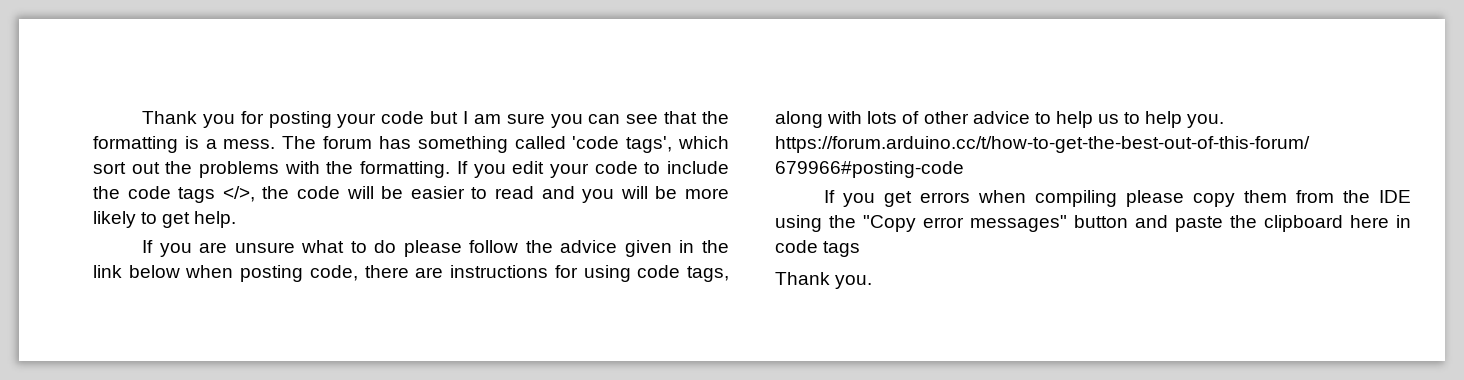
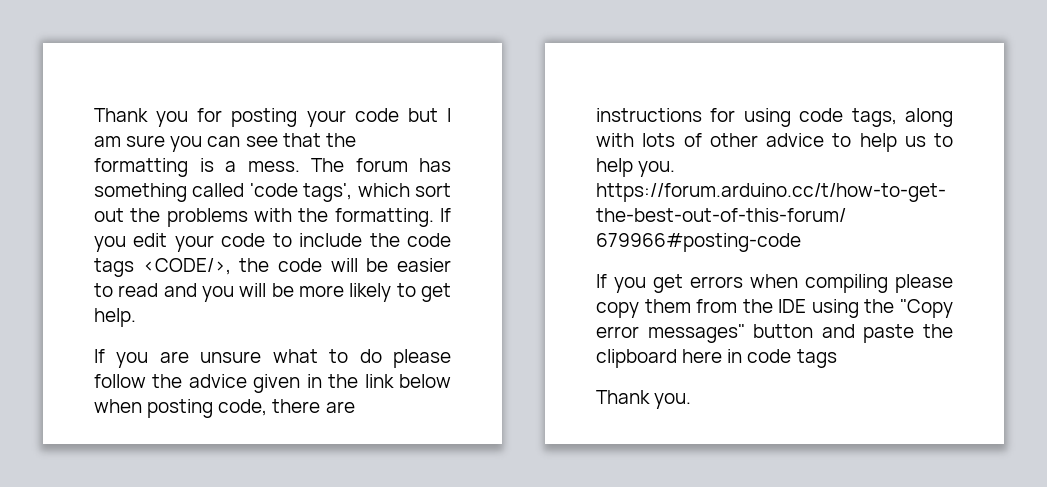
[222,186,255,202] </>, -> [142,258,231,275] <CODE/>,

